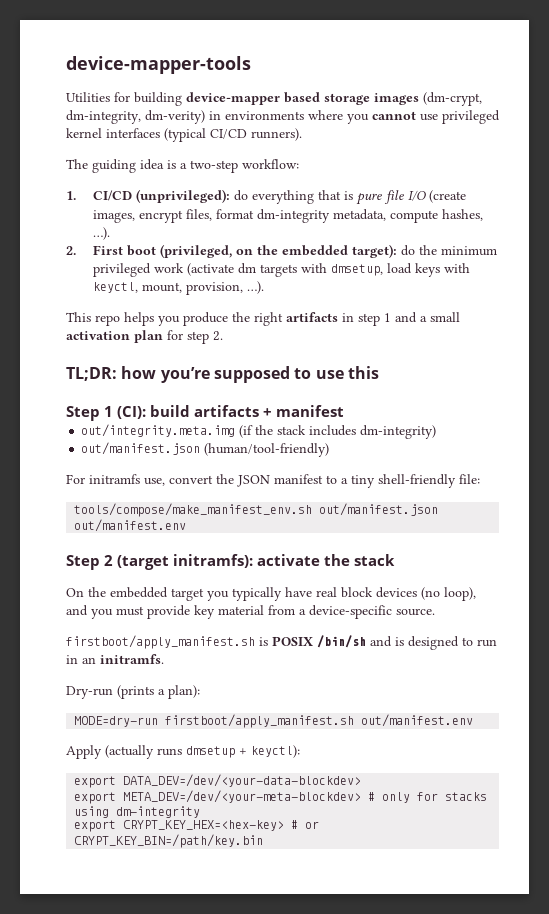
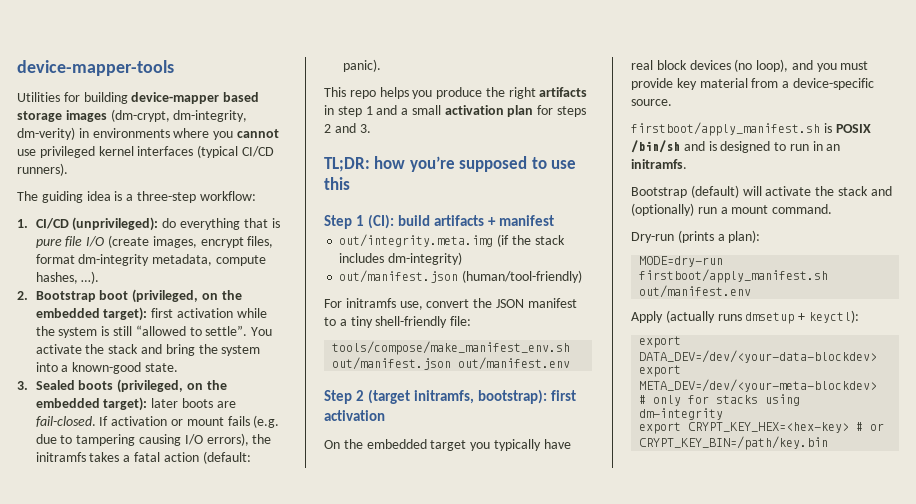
[190,160,238,173] two-step -> [136,191,196,203] three-step
[92,245,123,255] First -> [35,291,96,302] Bootstrap
[400,245,497,256] [92,263,470,277] [92,281,264,295] do the minimum privileged work (activate dm targets with dmsetup, load keys with keyctl, mount, provision, …). -> [151,308,267,318] [35,325,273,338] [35,344,261,356] [35,362,178,374] [17,379,227,393] [35,397,236,411] [35,415,280,428] [35,433,272,446] [35,451,251,464] [342,59,381,72] first activation while the system is still “allowed to settle”. You activate the stack and bring the system into a known-good state. // 3. Sealed boots (privileged, on the embedded target): later boots are fail-closed. If activation or mount fails (e.g. due to tampering causing I/O errors), the initramfs takes a fatal action (default: panic).
[187,331,223,344] step 2. -> [557,106,587,117] [324,123,371,133] steps 2 and 3.
[173,554,395,568] initramfs): activate the stack -> [414,389,577,404] [324,410,385,421] initramfs, bootstrap): first activation
(164, 659) none -> [631,185,892,198] [631,203,833,216] // Bootstrap (default) will activate the stack and (optionally) run a mount command.

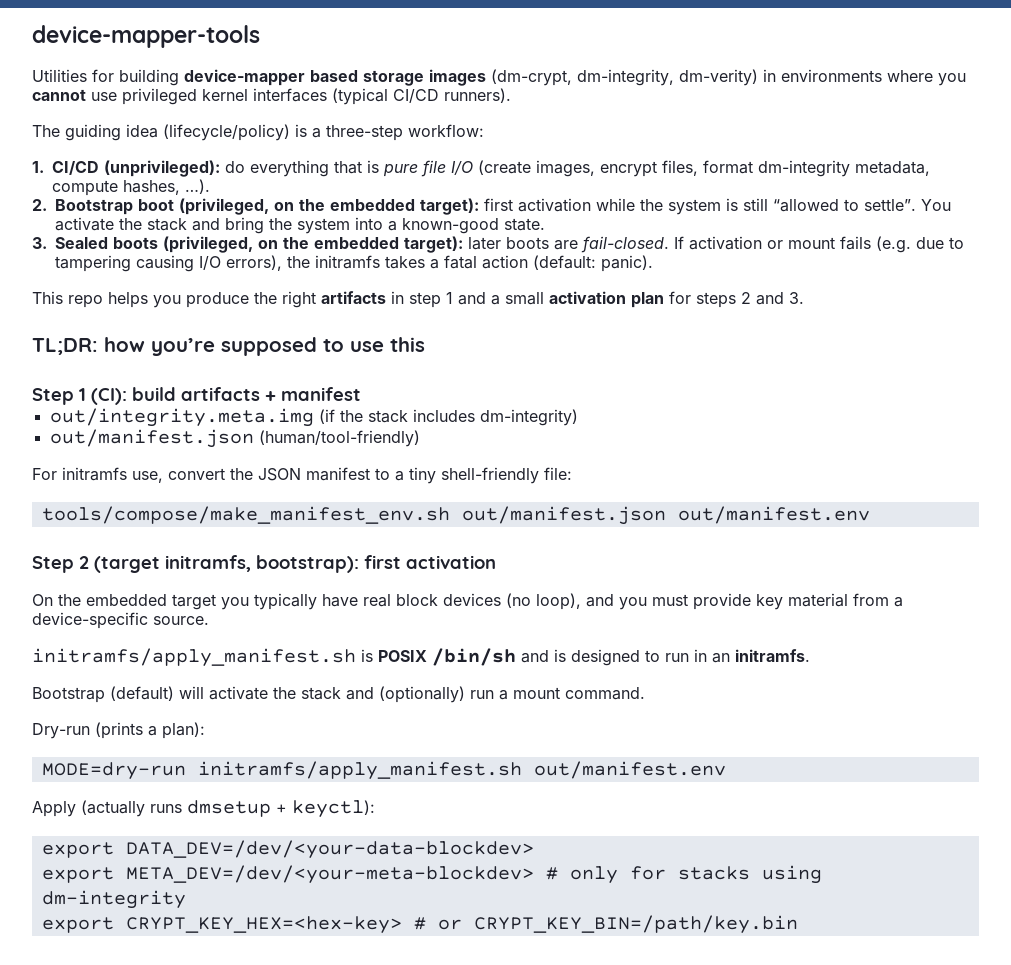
(111, 196) none -> [163,124,290,141] (lifecycle/policy)
[631,122,820,136] firstboot/apply_manifest.sh -> [32,648,356,667] initramfs/apply_manifest.sh
[639,269,829,283] firstboot/apply_manifest.sh -> [197,761,522,780] initramfs/apply_manifest.sh

